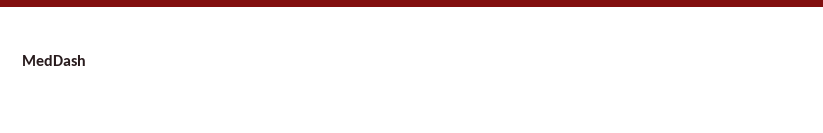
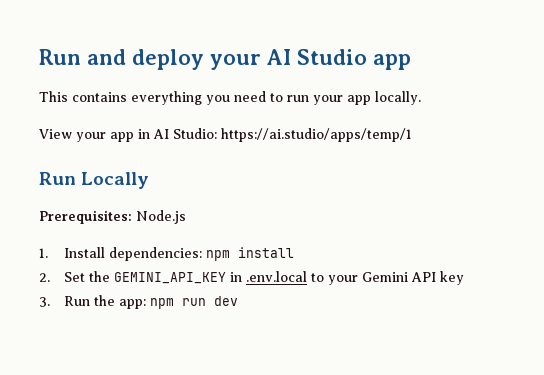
[22,55,86,66] MedDash -> [39,49,411,70] [39,91,421,105] [39,128,412,142] [39,172,150,189] [39,210,186,224] [39,247,295,261] [39,271,465,285] [39,295,239,309] Run and deploy your AI Studio app // This contains everything you need to run your app locally. // View your app in AI Studio: https://ai.studio/apps/temp/1 // Run Locally // Prerequisites: Node.js // 1. Install dependencies: npm install // 2. Set the GEMINI_API_KEY in .env.local to your Gemini API key // 3. Run the app: npm run dev

